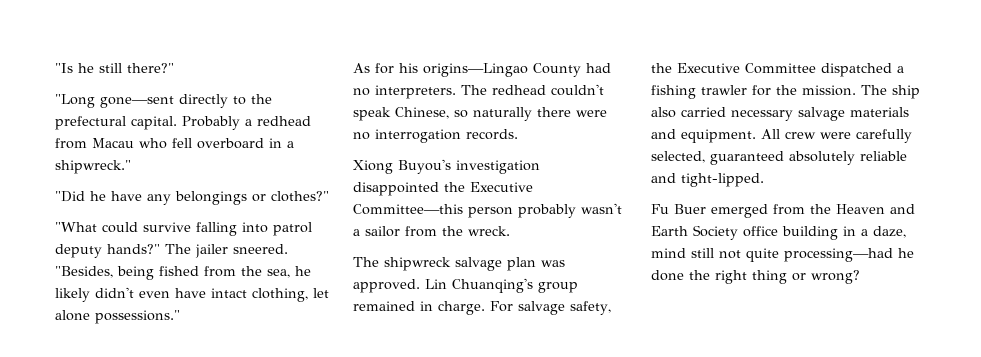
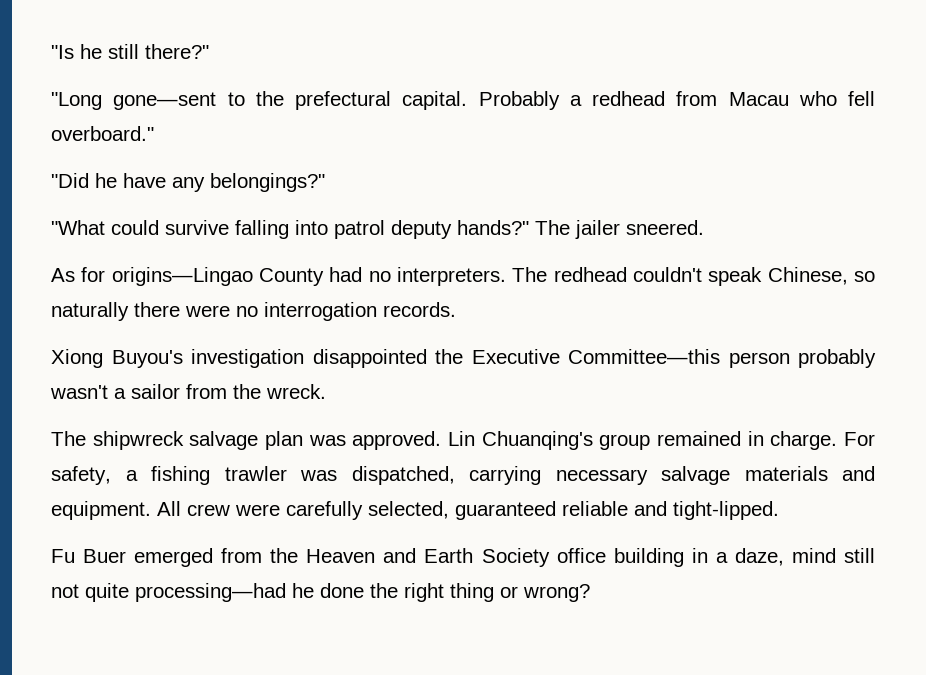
[179,94,228,108] directly -> (217, 101) none
[197,138,294,149] [55,160,131,174] overboard in a shipwreck." -> [51,126,154,141] overboard."
[175,191,329,205] belongings or clothes?" -> [210,173,325,192] belongings?"
[55,266,311,280] [55,287,329,302] [55,310,180,324] "Besides, being fished from the sea, he likely didn't even have intact clothing, let alone possessions." -> (704, 227) none
[399,63,418,73] his -> (106, 274) none
[518,301,611,315] [651,63,904,77] [651,85,920,99] [651,107,726,118] salvage safety, the Executive Committee dispatched a fishing trawler for the mission. The ship also carried -> [51,466,541,485] safety, a fishing trawler was dispatched, carrying
[789,151,855,165] absolutely -> (556, 510) none

